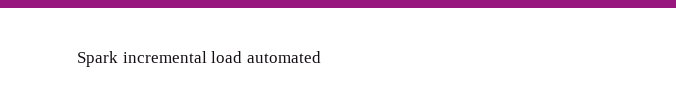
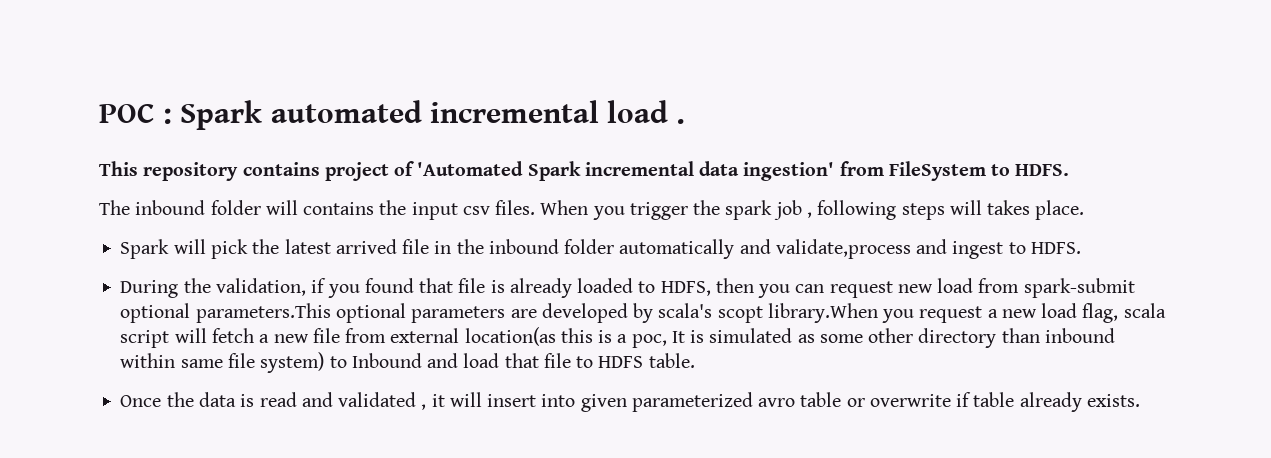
[77,51,321,67] Spark incremental load automated -> [99,100,686,130] [99,161,1070,181] [99,200,1085,220] [120,239,1081,259] [120,278,1135,298] [120,303,1166,323] [120,327,1116,348] [120,352,695,373] [120,392,1141,412] POC : Spark automated incremental load . // This repository contains project of 'Automated Spark incremental data ingestion' from FileSystem to HDFS. // The inbound folder will contains the input csv files. When you trigger the spark job , following steps will takes place. // Spark will pick the latest arrived file in the inbound folder automatically and validate,process and ingest to HDFS. // During the validation, if you found that file is already loaded to HDFS, then you can request new load from spark-submit optional parameters.This optional parameters are developed by scala's scopt library.When you request a new load flag, scala script will fetch a new file from external location(as this is a poc, It is simulated as some other directory than inbound within same file system) to Inbound and load that file to HDFS table. // Once the data is read and validated , it will insert into given parameterized avro table or overwrite if table already exists.

